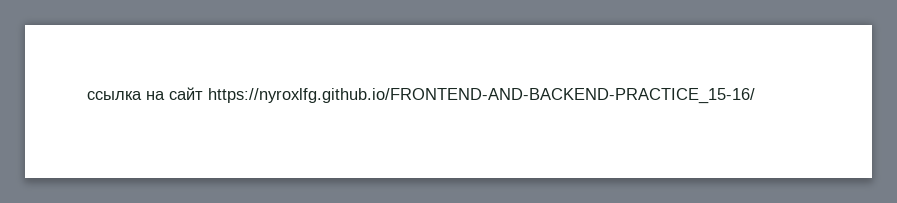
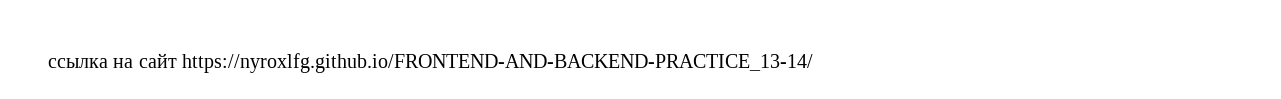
[208,88,755,104] https://nyroxlfg.github.io/FRONTEND-AND-BACKEND-PRACTICE_15-16/ -> [182,53,814,73] https://nyroxlfg.github.io/FRONTEND-AND-BACKEND-PRACTICE_13-14/

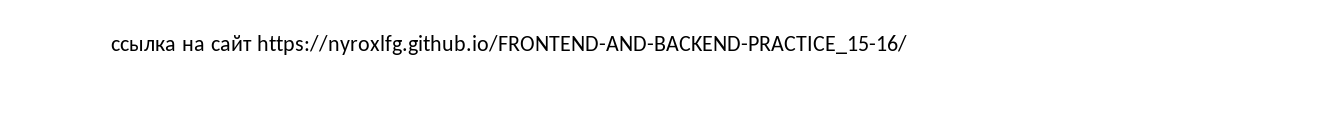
[182,53,814,73] https://nyroxlfg.github.io/FRONTEND-AND-BACKEND-PRACTICE_13-14/ -> [257,35,908,55] https://nyroxlfg.github.io/FRONTEND-AND-BACKEND-PRACTICE_15-16/

